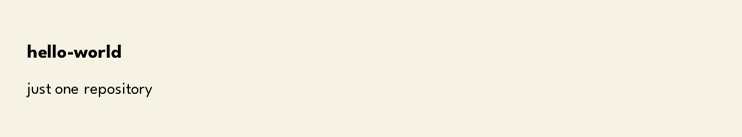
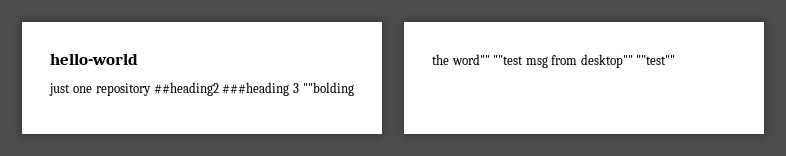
(153, 90) none -> [153,82,354,96] [432,54,676,68] ##heading2 ###heading 3 ""bolding the word"" ""test msg from desktop"" ""test""

